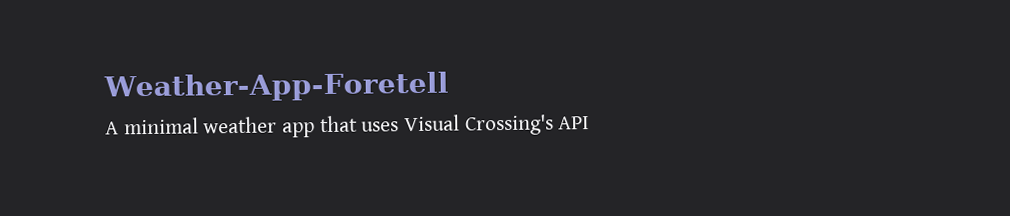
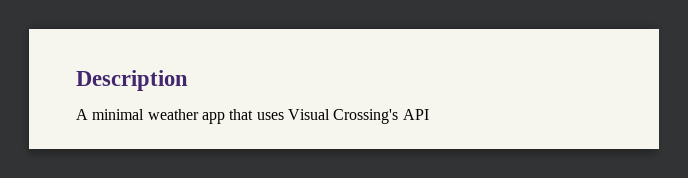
[103,71,449,103] Weather-App-Foretell -> [76,70,188,91] Description

